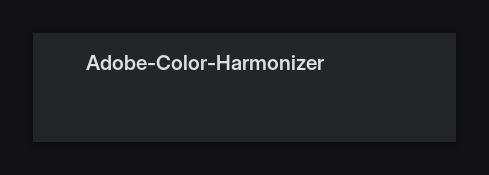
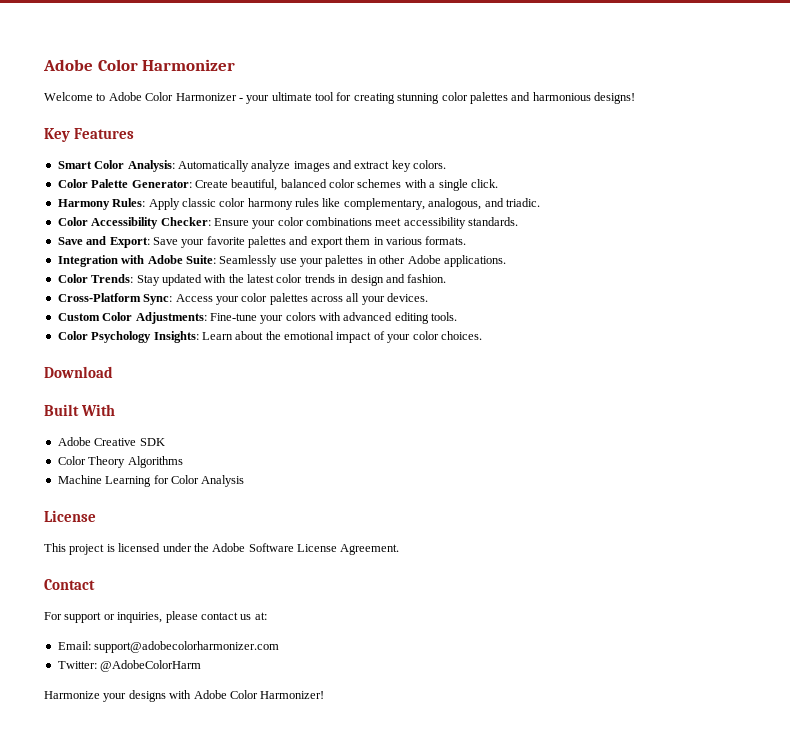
[86,55,324,70] Adobe-Color-Harmonizer -> [43,59,236,71] [44,92,635,104] [44,128,135,142] [57,160,447,172] [57,179,498,191] [57,198,540,210] [57,217,519,229] [57,236,467,248] [57,255,506,267] [57,274,447,286] [57,293,429,305] [57,312,458,324] [57,331,482,343] [44,366,113,378] [44,404,116,416] [57,437,165,446] [57,456,183,468] [57,475,245,487] [44,510,96,522] [44,543,400,555] [44,579,95,590] [44,611,267,623] [57,641,280,653] [57,660,202,672] [44,690,325,702] Adobe Color Harmonizer // Welcome to Adobe Color Harmonizer - your ultimate tool for creating stunning color palettes and harmonious designs! // Key Features // Smart Color Analysis: Automatically analyze images and extract key colors. // Color Palette Generator: Create beautiful, balanced color schemes with a single click. // Harmony Rules: Apply classic color harmony rules like complementary, analogous, and triadic. // Color Accessibility Checker: Ensure your color combinations meet accessibility standards. // Save and Export: Save your favorite palettes and export them in various formats. // Integration with Adobe Suite: Seamlessly use your palettes in other Adobe applications. // Color Trends: Stay updated with the latest color trends in design and fashion. // Cross-Platform Sync: Access your color palettes across all your devices. // Custom Color Adjustments: Fine-tune your colors with advanced editing tools. // Color Psychology Insights: Learn about the emotional impact of your color choices. // Download // Built With // Adobe Creative SDK // Color Theory Algorithms // Machine Learning for Color Analysis // License // This project is licensed under the Adobe Software License Agreement. // Contact // For support or inquiries, please contact us at: // Email: support@adobecolorharmonizer.com // Twitter: @AdobeColorHarm // Harmonize your designs with Adobe Color Harmonizer!

